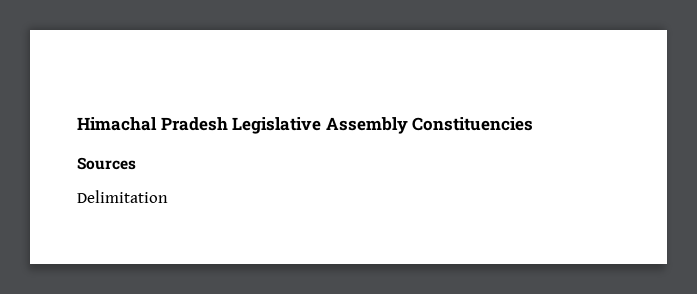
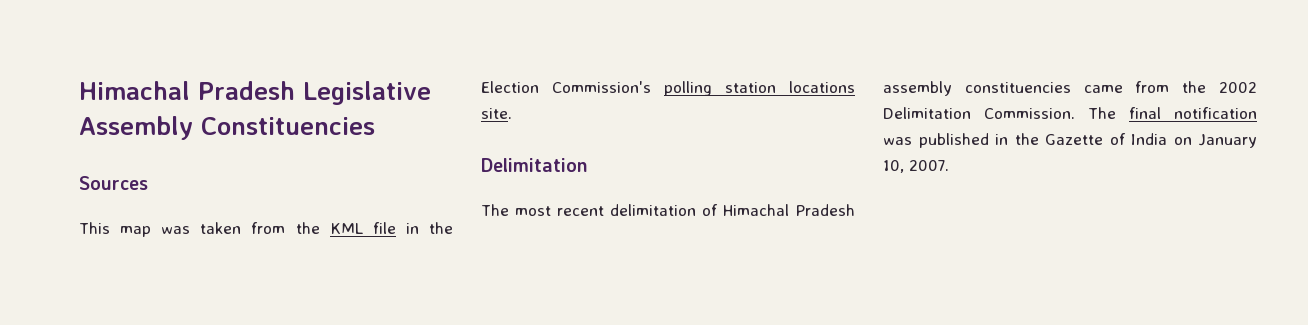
[77,190,168,203] Delimitation -> [79,222,453,237] [481,81,855,96] [481,108,512,119] [481,158,588,172] [481,204,855,216] [883,81,1257,96] [883,107,1257,119] [883,133,1257,148] [883,160,949,173] This map was taken from the KML file in the Election Commission's polling station locations site. // Delimitation // The most recent delimitation of Himachal Pradesh assembly constituencies came from the 2002 Delimitation Commission. The final notification was published in the Gazette of India on January 10, 2007.

